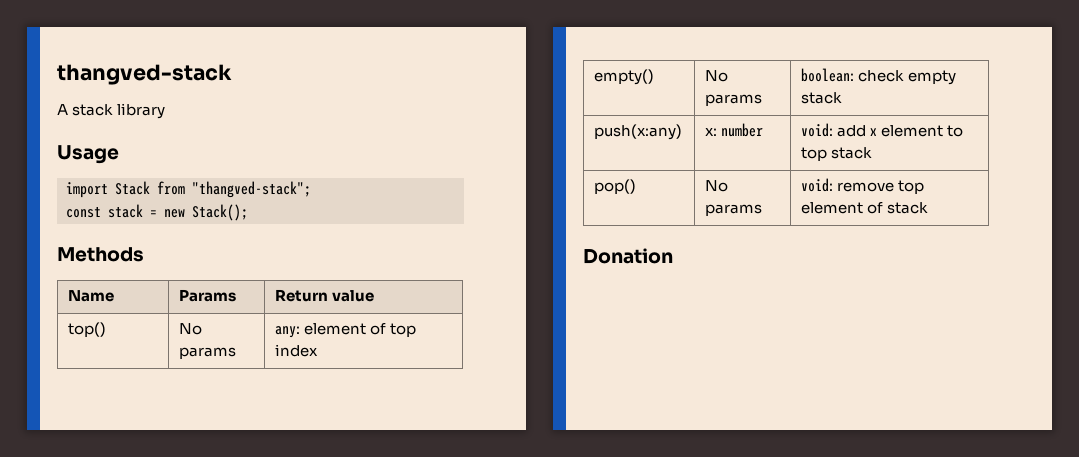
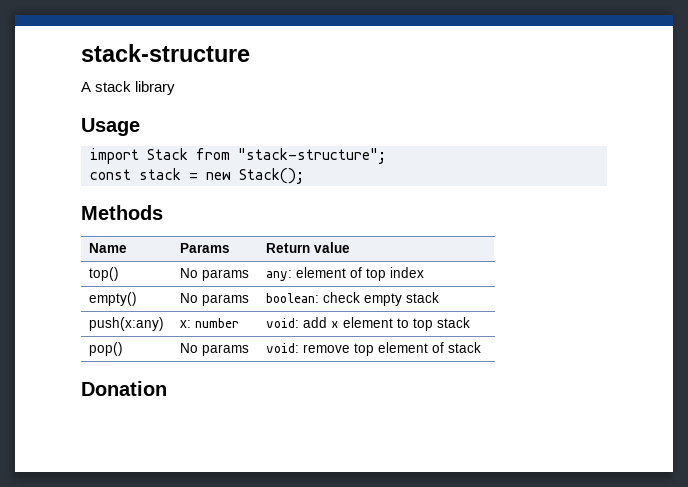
[57,64,232,85] thangved-stack -> [81,44,250,62] stack-structure
[192,181,311,198] "thangved-stack"; -> [238,148,386,164] "stack-structure";

